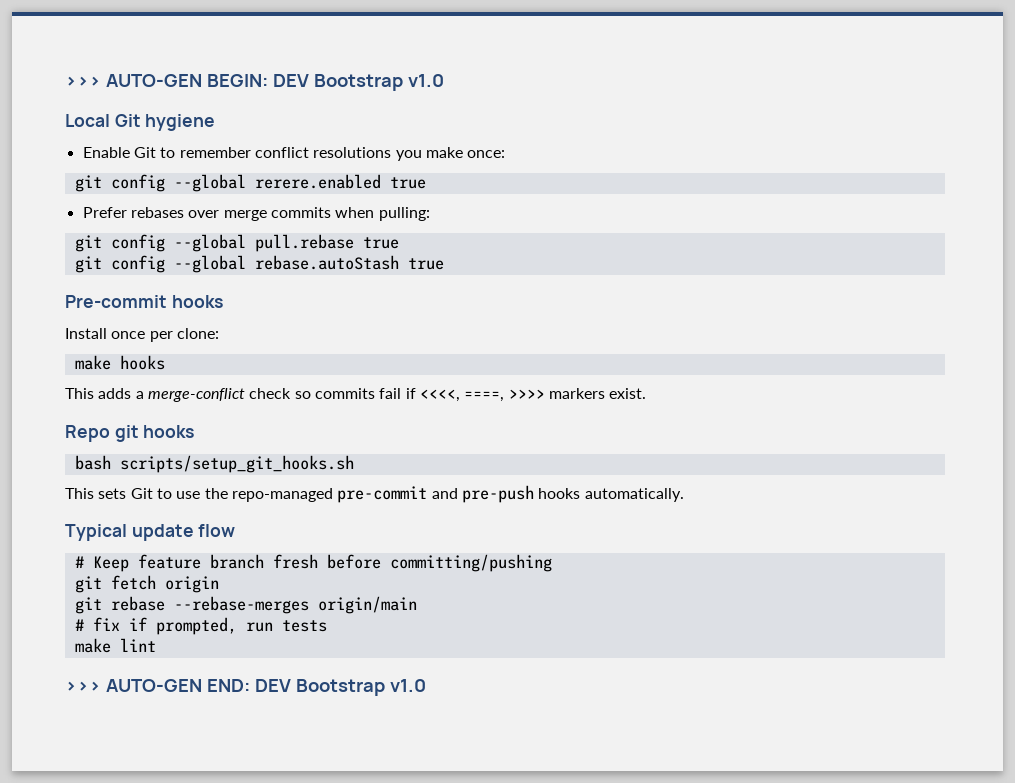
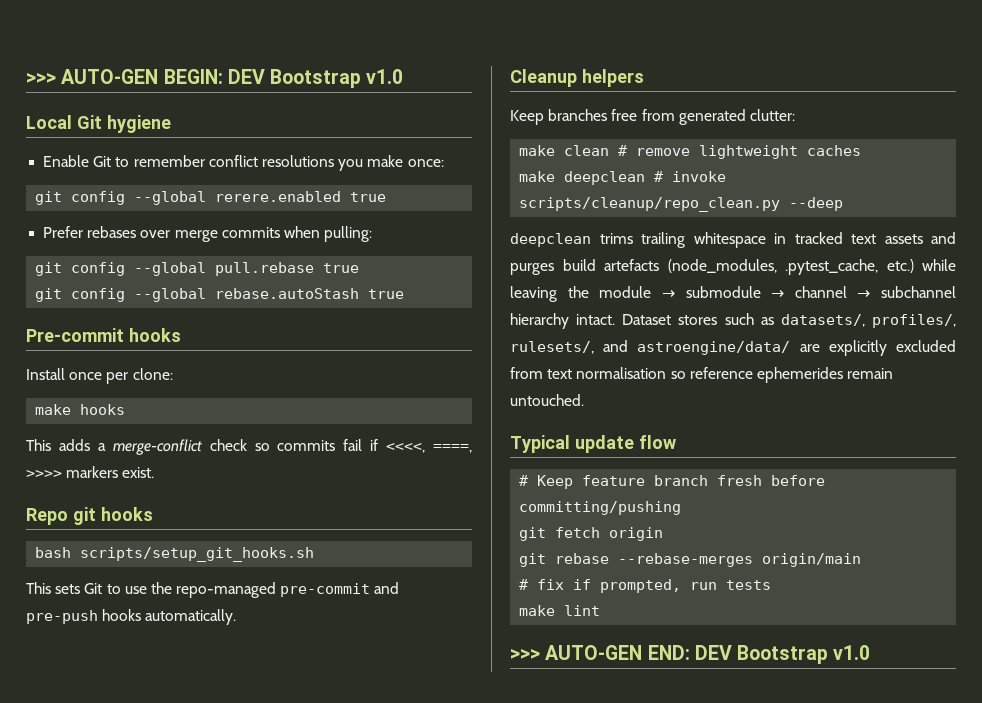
(684, 495) none -> [510,69,644,87] [510,109,795,125] [519,145,862,159] [519,171,727,185] [519,197,844,212] [510,232,956,248] [510,259,956,275] [510,286,956,302] [510,313,956,329] [510,340,956,356] [510,367,894,383] [510,394,584,406] // Cleanup helpers // Keep branches free from generated clutter: // make clean # remove lightweight caches // make deepclean # invoke scripts/cleanup/repo_clean.py --deep // deepclean trims trailing whitespace in tracked text assets and purges build artefacts (node_modules, .pytest_cache, etc.) while leaving the module → submodule → channel → subchannel hierarchy intact. Dataset stores such as datasets/, profiles/, rulesets/, and astroengine/data/ are explicitly excluded from text normalisation so reference ephemerides remain untouched.

